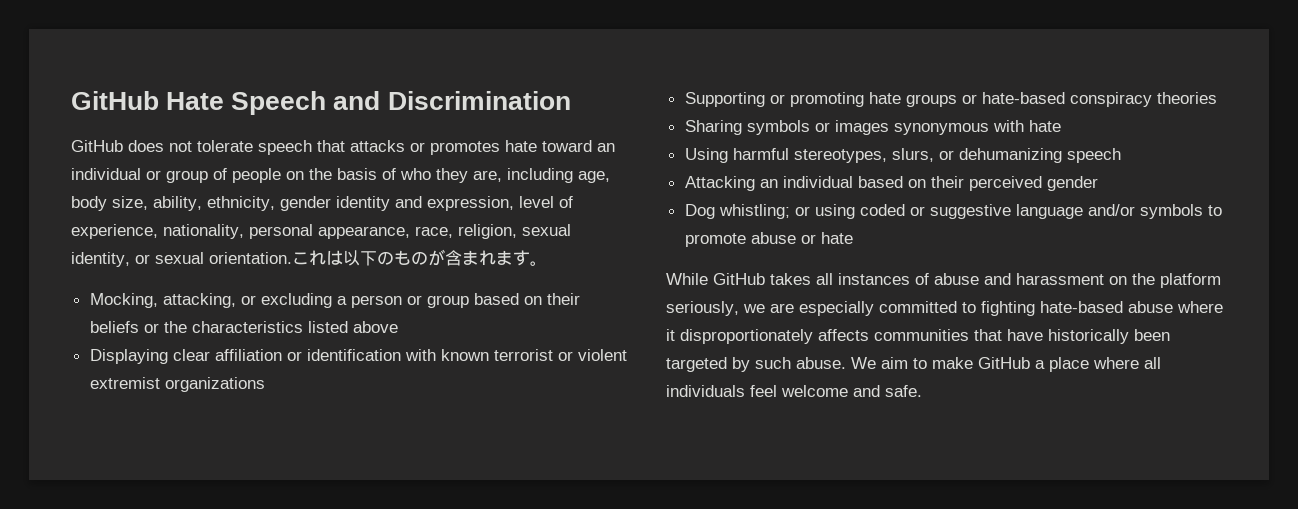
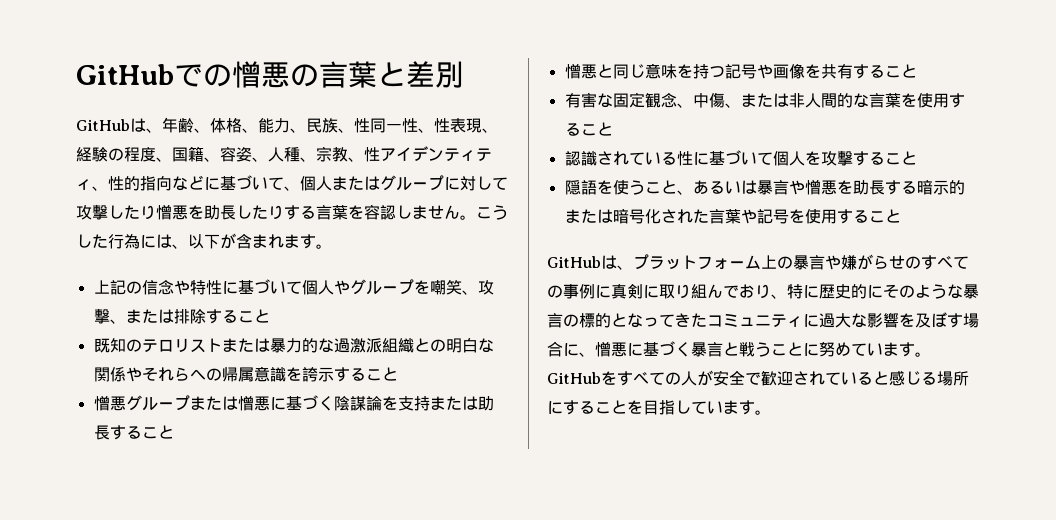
[71,91,571,115] [71,140,615,155] [71,168,610,183] [71,196,573,211] [71,224,571,239] [71,249,547,267] [89,293,580,308] [89,321,398,333] [89,349,627,364] [89,377,265,392] [684,92,1217,107] [684,120,1061,135] [684,148,1121,163] [684,176,1098,191] [684,204,1222,219] [684,232,853,247] [666,273,1221,288] [666,301,1223,316] [666,329,1170,344] [666,357,1161,372] [666,385,922,397] GitHub Hate Speech and Discrimination // GitHub does not tolerate speech that attacks or promotes hate toward an individual or group of people on the basis of who they are, including age, body size, ability, ethnicity, gender identity and expression, level of experience, nationality, personal appearance, race, religion, sexual identity, or sexual orientation.これは以下のものが含まれます。 // Mocking, attacking, or excluding a person or group based on their beliefs or the characteristics listed above // Displaying clear affiliation or identification with known terrorist or violent extremist organizations // Supporting or promoting hate groups or hate-based conspiracy theories // Sharing symbols or images synonymous with hate // Using harmful stereotypes, slurs, or dehumanizing speech // Attacking an individual based on their perceived gender // Dog whistling; or using coded or suggestive language and/or symbols to promote abuse or hate // While GitHub takes all instances of abuse and harassment on the platform seriously, we are especially committed to fighting hate-based abuse where it disproportionately affects communities that have historically been targeted by such abuse. We aim to make GitHub a place where all individuals feel welcome and safe. -> [76,61,464,88] [76,117,498,133] [76,146,492,162] [76,175,508,191] [76,204,508,220] [76,233,332,249] [93,279,494,295] [93,308,270,324] [93,338,494,353] [93,366,398,382] [93,395,494,411] [93,425,174,440] [564,63,917,79] [564,92,965,108] [564,122,613,136] [564,150,917,166] [564,179,965,195] [564,208,901,224] [547,254,969,270] [547,284,979,299] [547,312,979,328] [547,341,931,357] [547,370,969,386] [547,400,771,415] GitHubでの憎悪の言葉と差別 // GitHubは、年齢、体格、能力、民族、性同一性、性表現、経験の程度、国籍、容姿、人種、宗教、性アイデンティティ、性的指向などに基づいて、個人またはグループに対して攻撃したり憎悪を助長したりする言葉を容認しません。こうした行為には、以下が含まれます。 // 上記の信念や特性に基づいて個人やグループを嘲笑、攻撃、または排除すること // 既知のテロリストまたは暴力的な過激派組織との明白な関係やそれらへの帰属意識を誇示すること // 憎悪グループまたは憎悪に基づく陰謀論を支持または助長すること // 憎悪と同じ意味を持つ記号や画像を共有すること // 有害な固定観念、中傷、または非人間的な言葉を使用すること // 認識されている性に基づいて個人を攻撃すること // 隠語を使うこと、あるいは暴言や憎悪を助長する暗示的または暗号化された言葉や記号を使用すること // GitHubは、プラットフォーム上の暴言や嫌がらせのすべての事例に真剣に取り組んでおり、特に歴史的にそのような暴言の標的となってきたコミュニティに過大な影響を及ぼす場合に、憎悪に基づく暴言と戦うことに努めています。GitHubをすべての人が安全で歓迎されていると感じる場所にすることを目指しています。

